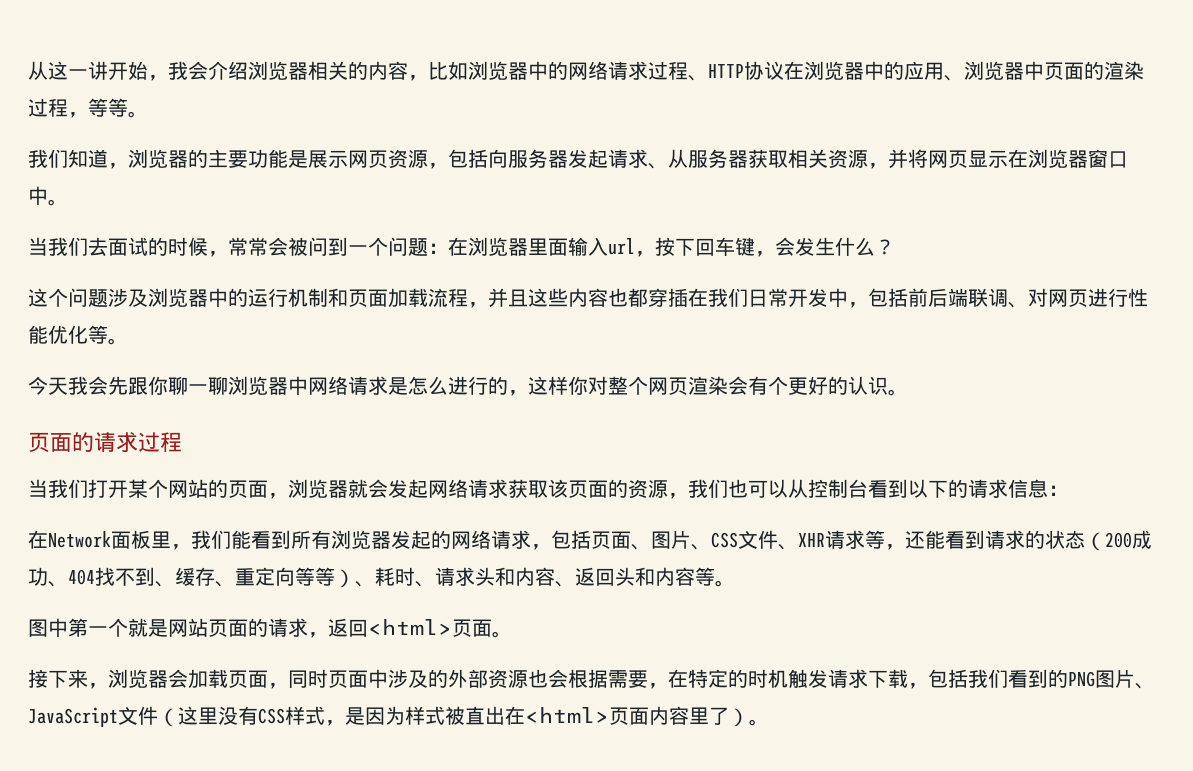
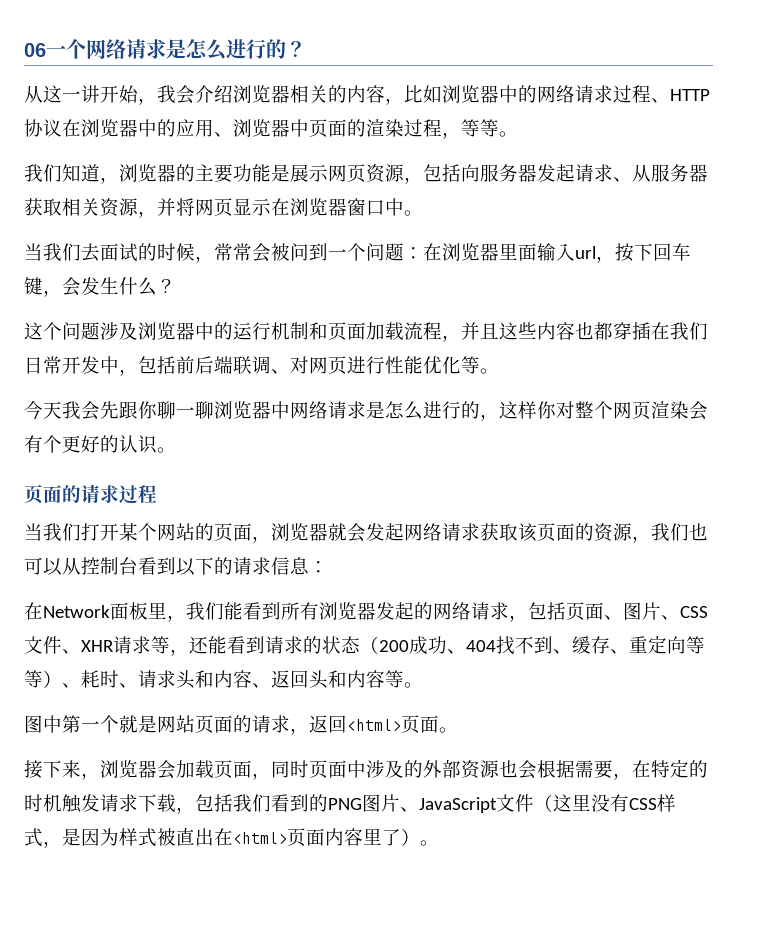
(28, 70) none -> [24,39,306,61] 06一个网络请求是怎么进行的？ //

